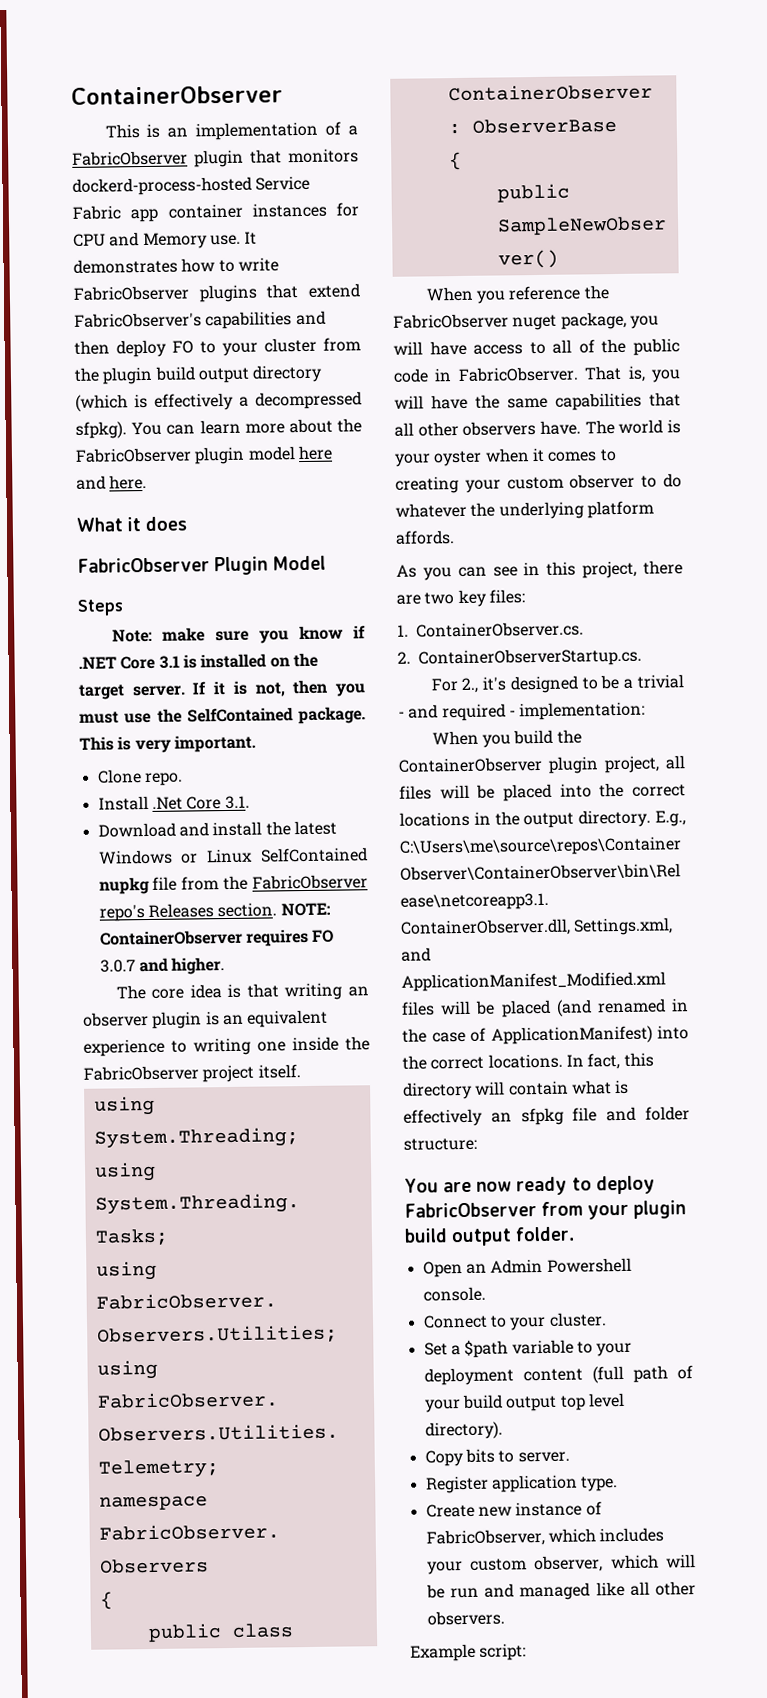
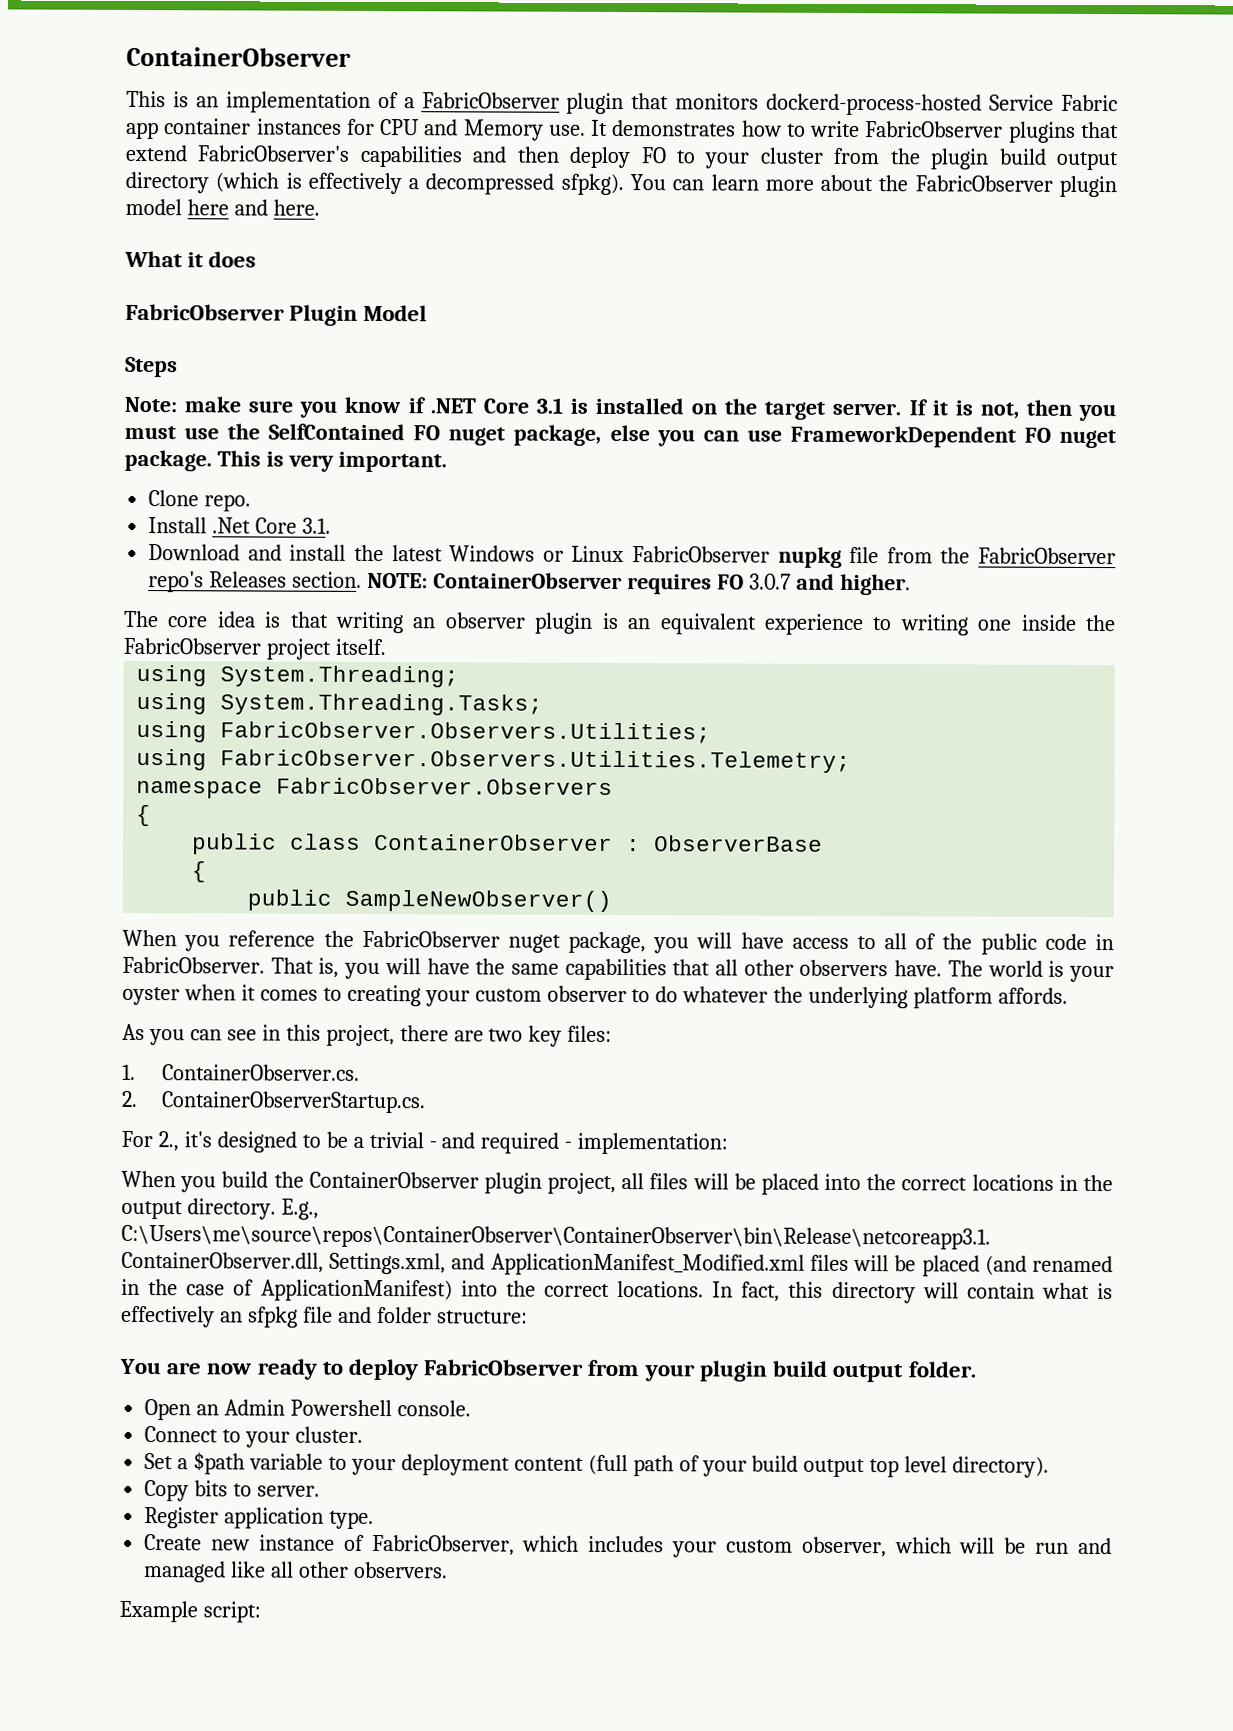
(294, 715) none -> [413,424,1116,449] FO nuget package, else you can use FrameworkDependent FO nuget
[260,847,368,863] SelfContained -> [632,546,771,563] FabricObserver

